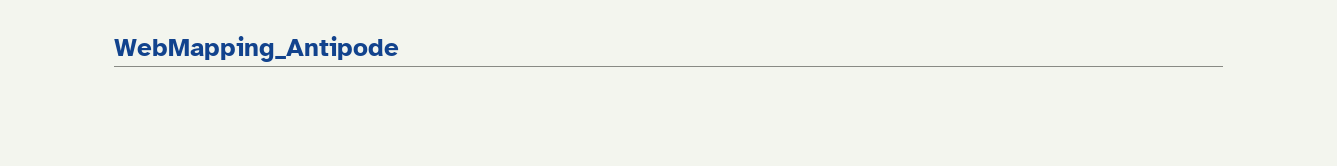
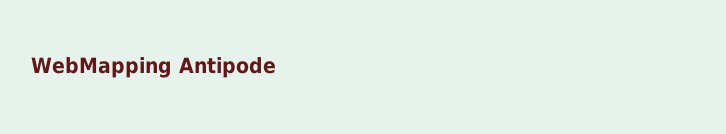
[114,36,399,62] WebMapping_Antipode -> [31,57,276,78] WebMapping Antipode

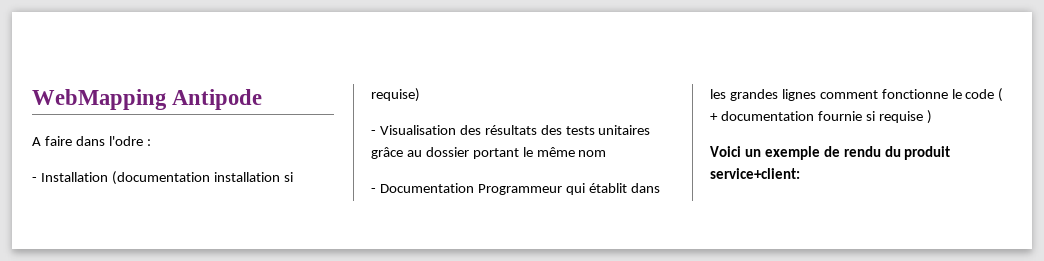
(276, 67) none -> [32,136,151,146] [32,171,293,185] [371,88,420,102] [371,125,651,135] [371,147,607,159] [371,183,660,195] [710,88,1004,102] [710,110,932,124] [710,146,951,160] [710,168,800,179] // A faire dans l'odre : // - Installation (documentation installation si requise) // - Visualisation des résultats des tests unitaires grâce au dossier portant le même nom // - Documentation Programmeur qui établit dans les grandes lignes comment fonctionne le code ( + documentation fournie si requise ) // Voici un exemple de rendu du produit service+client:

